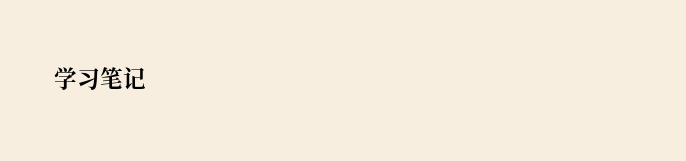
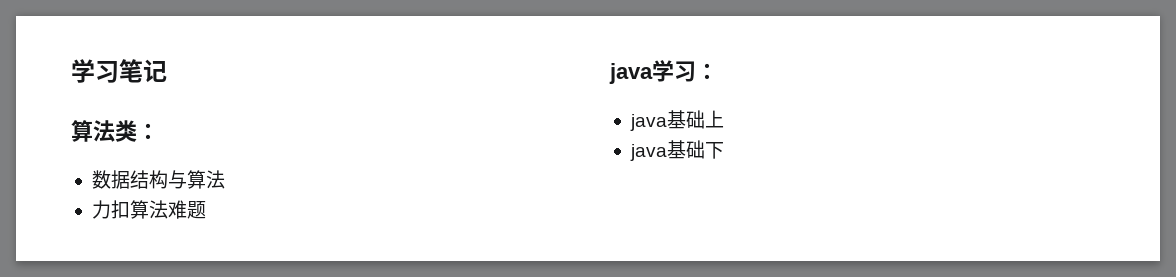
(146, 78) none -> [71,120,159,142] [91,170,225,189] [91,200,206,219] [609,60,718,84] [629,110,724,131] [629,140,724,161] // 算法类： // 数据结构与算法 // 力扣算法难题 // java学习： // java基础上 // java基础下

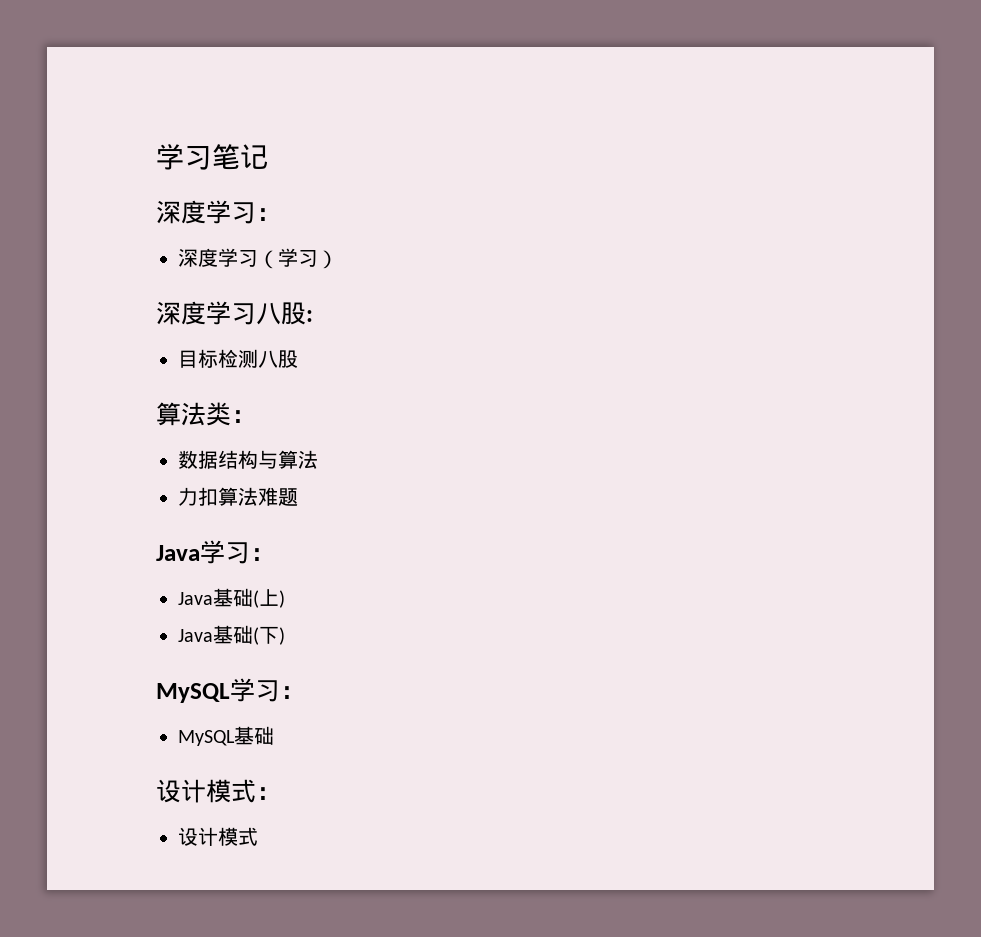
(167, 71) none -> [156,200,281,224] [178,248,338,269] [156,301,313,325] [178,349,298,368] // 深度学习： // 深度学习（学习） // 深度学习八股: // 目标检测八股
[609,60,718,84] [629,110,724,131] [629,140,724,161] java学习： // java基础上 // java基础下 -> [156,540,275,564] [178,588,285,608] [178,625,285,645] [156,678,305,703] [178,726,274,746] [156,779,281,803] [178,827,258,846] Java学习： // Java基础(上) // Java基础(下) // MySQL学习： // MySQL基础 // 设计模式： // 设计模式

